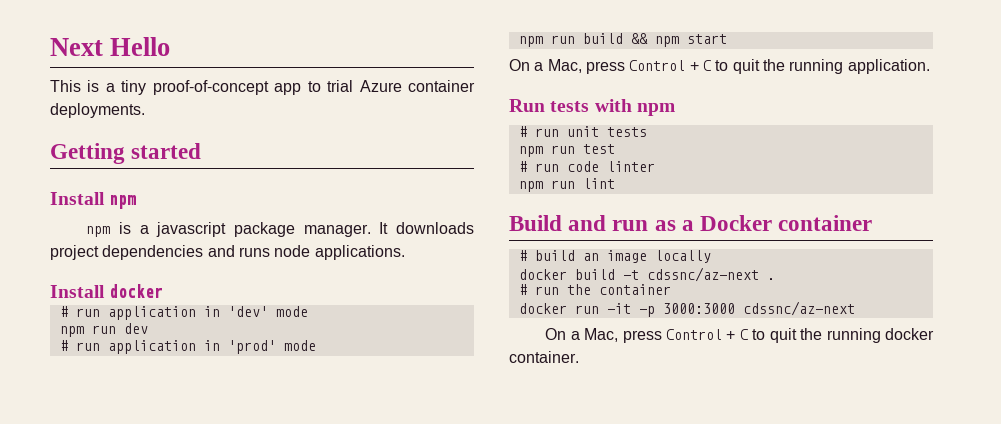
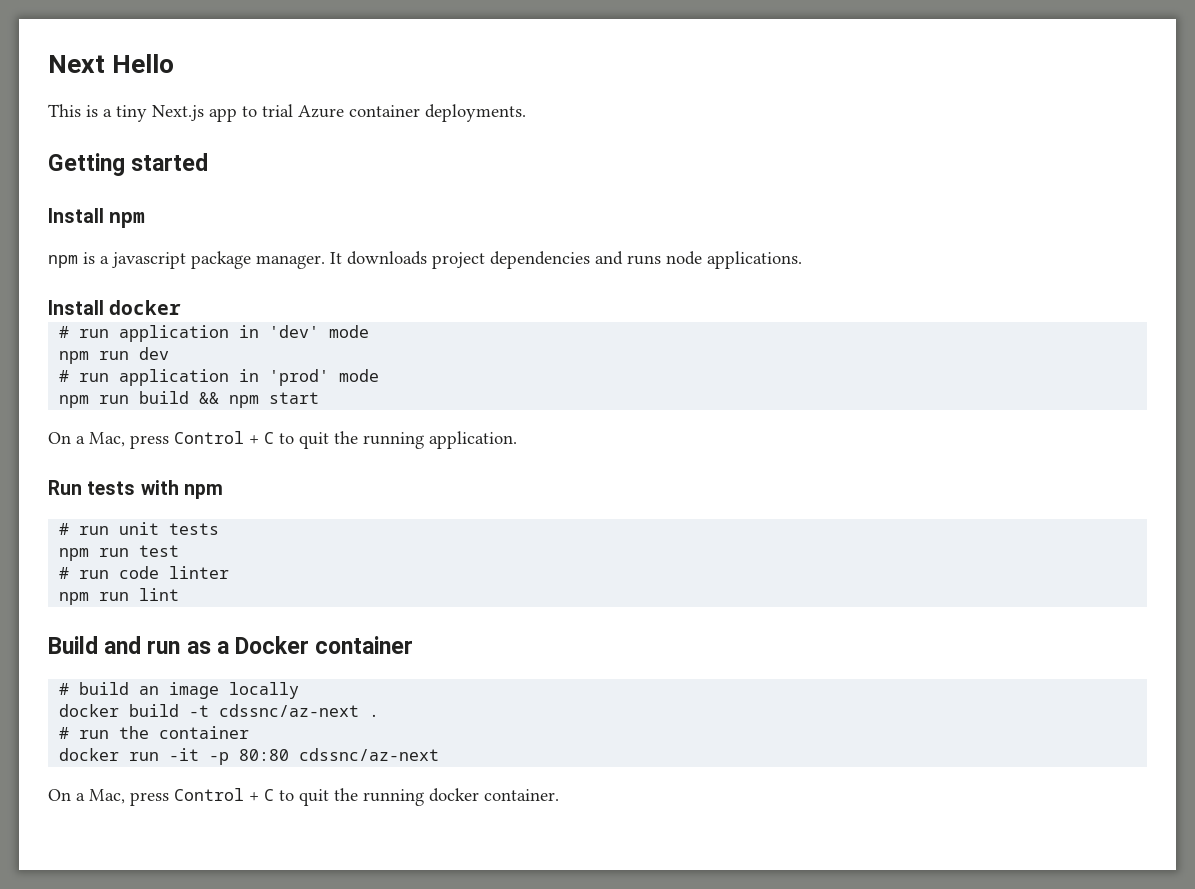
[152,80,269,95] proof-of-concept -> [152,105,204,121] Next.js
[662,303,735,314] 3000:3000 -> [239,749,290,761] 80:80

